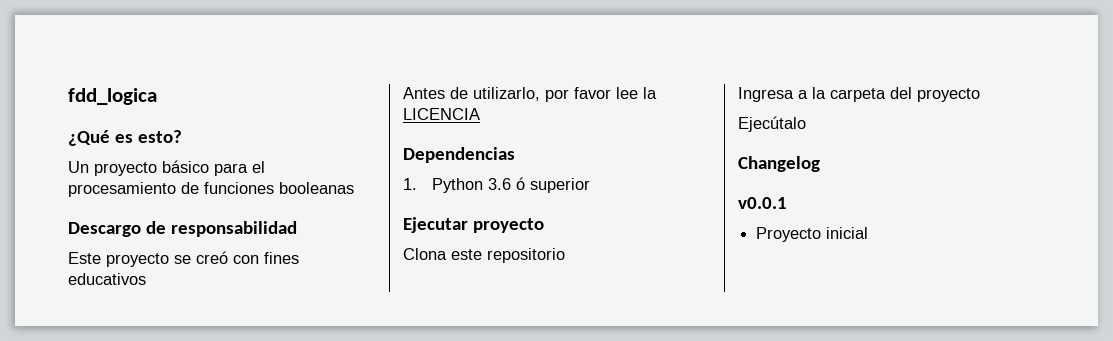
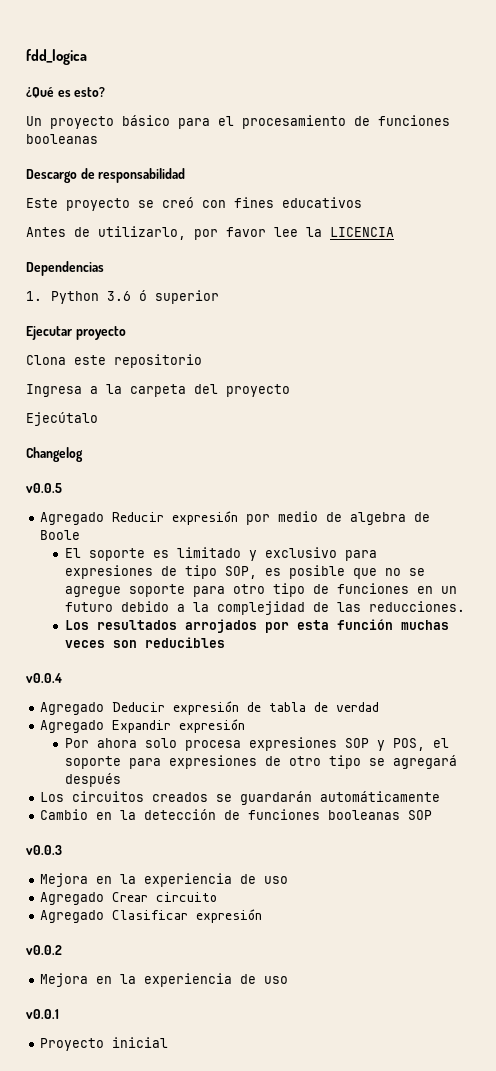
(820, 164) none -> [26,483,62,493] [40,511,431,525] [40,530,81,540] [64,547,377,561] [64,565,425,579] [64,583,457,597] [64,601,465,615] [64,619,449,633] [64,637,225,648] [26,673,62,683] [40,701,380,715] [40,719,246,733] [64,737,449,751] [64,755,457,769] [64,773,121,787] [40,791,441,805] [40,809,433,820] [26,845,62,855] [40,873,289,887] [40,892,218,905] [40,909,263,923] [26,945,62,955] [40,973,289,987] // v0.0.5 // Agregado Reducir expresión por medio de algebra de Boole // El soporte es limitado y exclusivo para expresiones de tipo SOP, es posible que no se agregue soporte para otro tipo de funciones en un futuro debido a la complejidad de las reducciones. // Los resultados arrojados por esta función muchas veces son reducibles // v0.0.4 // Agregado Deducir expresión de tabla de verdad // Agregado Expandir expresión // Por ahora solo procesa expresiones SOP y POS, el soporte para expresiones de otro tipo se agregará después // Los circuitos creados se guardarán automáticamente // Cambio en la detección de funciones booleanas SOP // v0.0.3 // Mejora en la experiencia de uso // Agregado Crear circuito // Agregado Clasificar expresión // v0.0.2 // Mejora en la experiencia de uso

